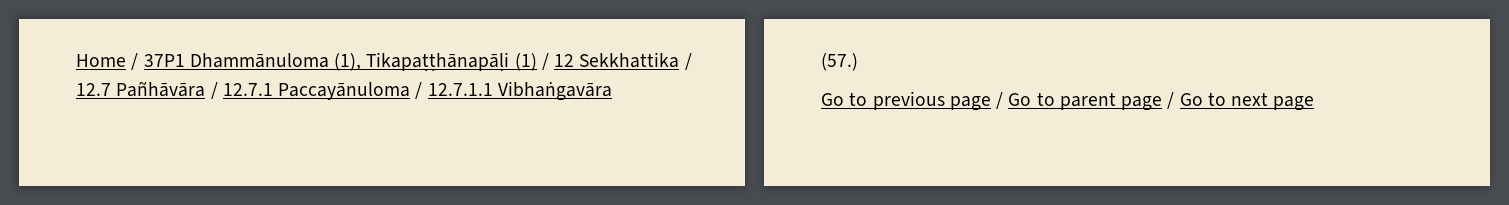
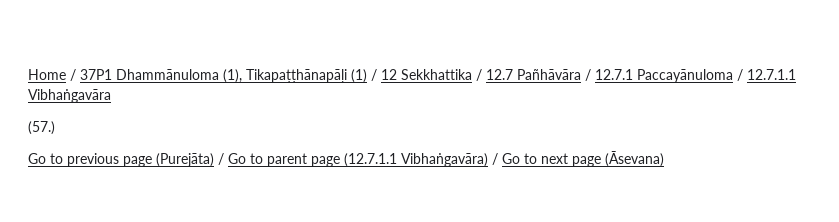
(991, 103) none -> [156,153,214,167] (Purejāta)
(1163, 103) none -> [344,153,488,167] (12.7.1.1 Vibhaṅgavāra)
(1315, 103) none -> [605,151,664,167] (Āsevana)

